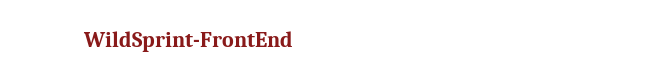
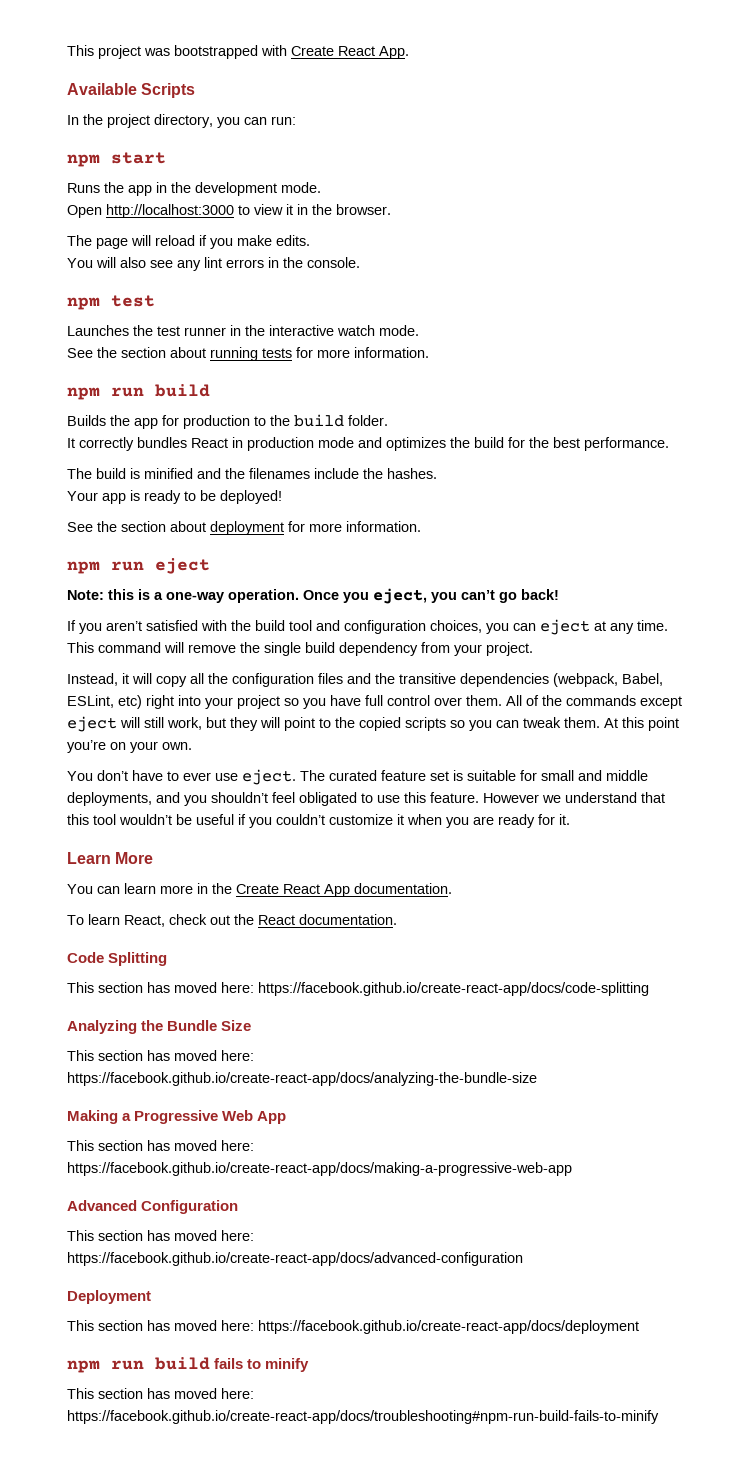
[83,31,293,52] WildSprint-FrontEnd -> [67,45,409,59] [67,83,196,98] [67,114,296,128] [67,152,166,167] [67,182,321,196] [67,204,391,218] [67,235,310,249] [67,257,360,271] [67,295,155,310] [67,325,419,336] [67,347,429,361] [67,384,210,400] [67,414,388,429] [67,437,669,451] [67,468,437,479] [67,490,282,504] [67,521,421,535] [67,558,210,574] [67,588,559,604] [67,619,668,635] [67,642,533,656] [67,673,663,687] [67,695,682,709] [67,716,679,732] [67,740,192,753] [67,769,648,785] [67,792,665,806] [67,814,570,828] [67,852,154,864] [67,883,452,897] [67,914,397,927] [67,952,168,966] [67,982,649,996] [67,1020,252,1034] [67,1050,254,1061] [67,1072,537,1086] [67,1110,287,1124] [67,1140,254,1151] [67,1162,572,1176] [67,1200,239,1214] [67,1230,254,1241] [67,1252,523,1266] [67,1290,151,1304] [67,1320,639,1334] [67,1357,310,1373] [67,1388,254,1399] [67,1410,659,1424] This project was bootstrapped with Create React App. // Available Scripts // In the project directory, you can run: // npm start // Runs the app in the development mode. // Open http://localhost:3000 to view it in the browser. // The page will reload if you make edits. // You will also see any lint errors in the console. // npm test // Launches the test runner in the interactive watch mode. // See the section about running tests for more information. // npm run build // Builds the app for production to the build folder. // It correctly bundles React in production mode and optimizes the build for the best performance. // The build is minified and the filenames include the hashes. // Your app is ready to be deployed! // See the section about deployment for more information. // npm run eject // Note: this is a one-way operation. Once you eject, you can’t go back! // If you aren’t satisfied with the build tool and configuration choices, you can eject at any time. This command will remove the single build dependency from your project. // Instead, it will copy all the configuration files and the transitive dependencies (webpack, Babel, ESLint, etc) right into your project so you have full control over them. All of the commands except eject will still work, but they will point to the copied scripts so you can tweak them. At this point you’re on your own. // You don’t have to ever use eject. The curated feature set is suitable for small and middle deployments, and you shouldn’t feel obligated to use this feature. However we understand that this tool wouldn’t be useful if you couldn’t customize it when you are ready for it. // Learn More // You can learn more in the Create React App documentation. // To learn React, check out the React documentation. // Code Splitting // This section has moved here: https://facebook.github.io/create-react-app/docs/code-splitting // Analyzing the Bundle Size // This section has moved here: https://facebook.github.io/create-react-app/docs/analyzing-the-bundle-size // Making a Progressive Web App // This section has moved here: https://facebook.github.io/create-react-app/docs/making-a-progressive-web-app // Advanced Configuration // This section has moved here: https://facebook.github.io/create-react-app/docs/advanced-configuration // Deployment // This section has moved here: https://facebook.github.io/create-react-app/docs/deployment // npm run build fails to minify // This section has moved here: https://facebook.github.io/create-react-app/docs/troubleshooting#npm-run-build-fails-to-minify

